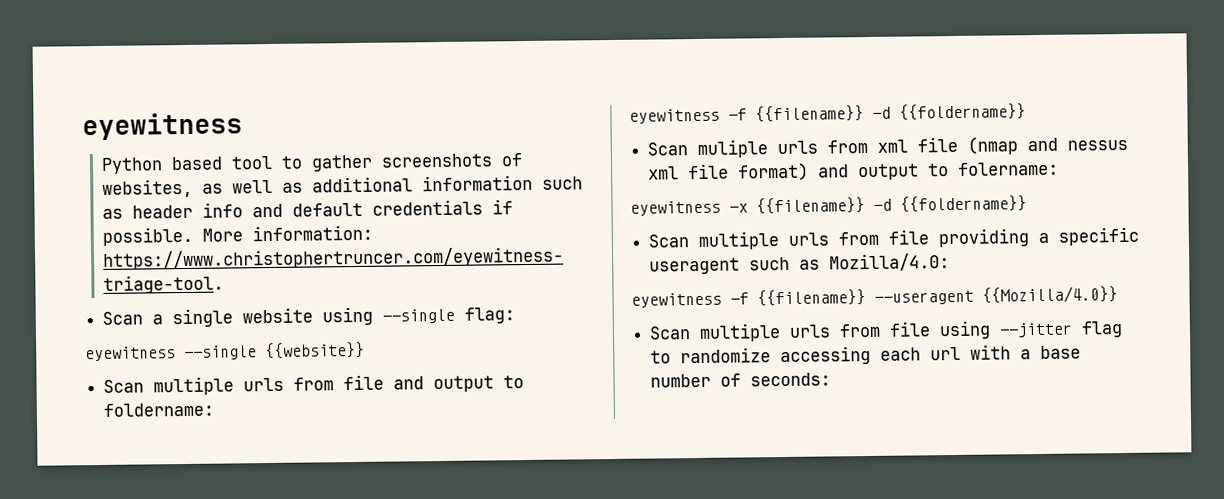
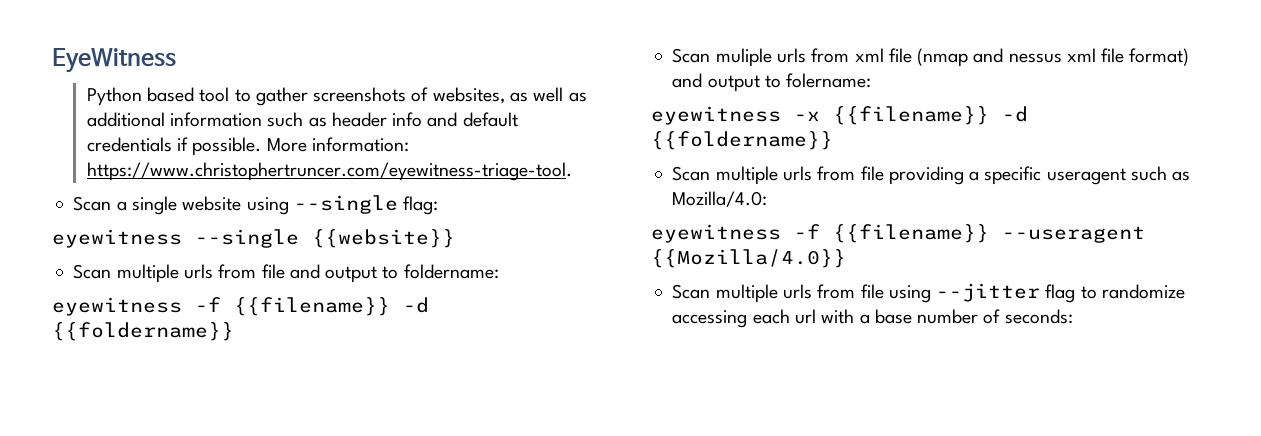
[82,112,243,141] eyewitness -> [52,48,176,73] EyeWitness

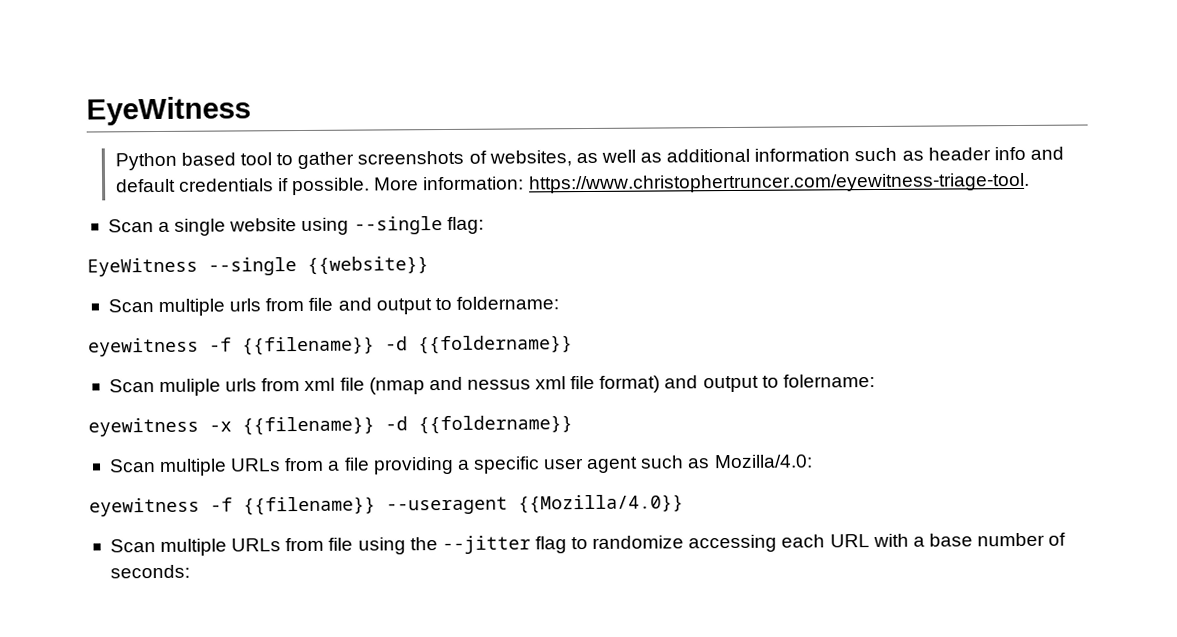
[52,229,182,248] eyewitness -> [87,257,198,277] EyeWitness
[782,166,856,181] urls from -> [230,457,341,472] URLs from a
[1046,168,1126,185] useragent -> [543,456,639,474] user agent
[782,284,812,299] urls -> [231,538,282,552] URLs
(931, 294) none -> [409,537,438,551] the
[794,309,816,324] url -> [829,534,870,548] URL

